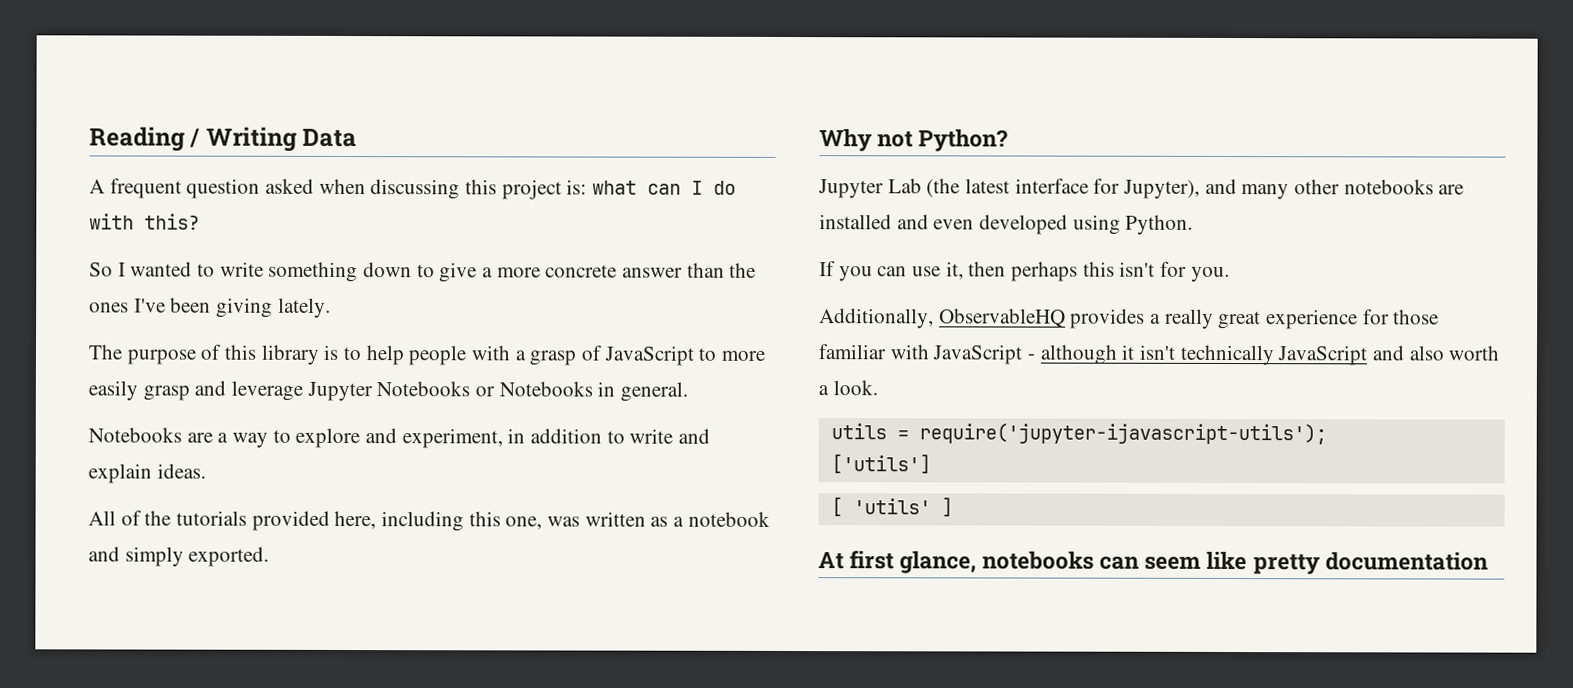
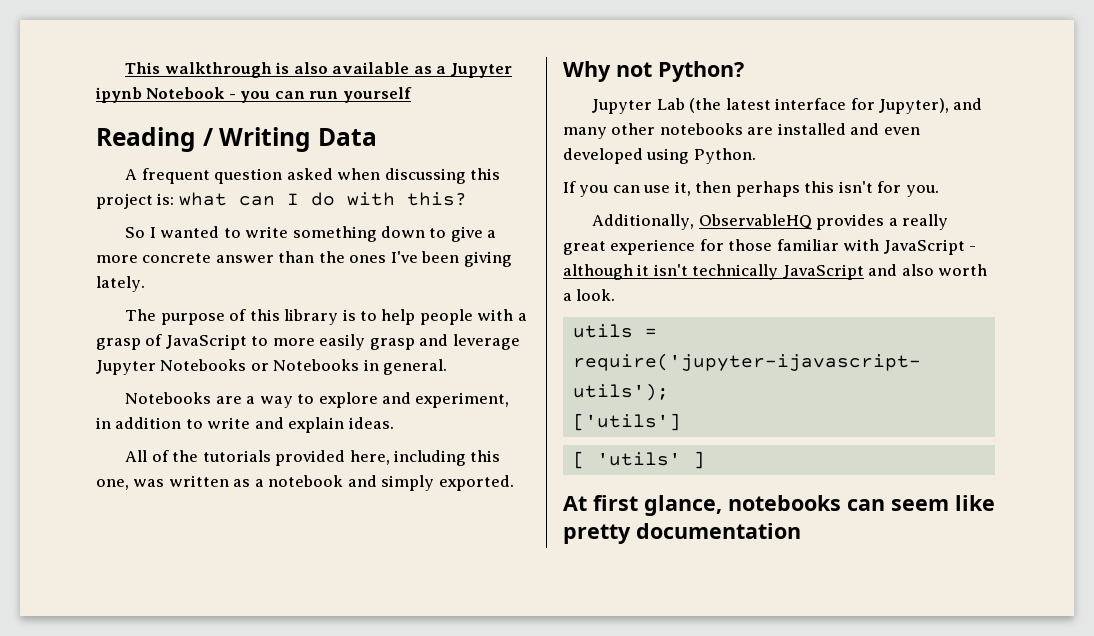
(89, 139) none -> [125,62,513,78] [95,87,412,103] This walkthrough is also available as a Jupyter ipynb Notebook - you can run yourself //

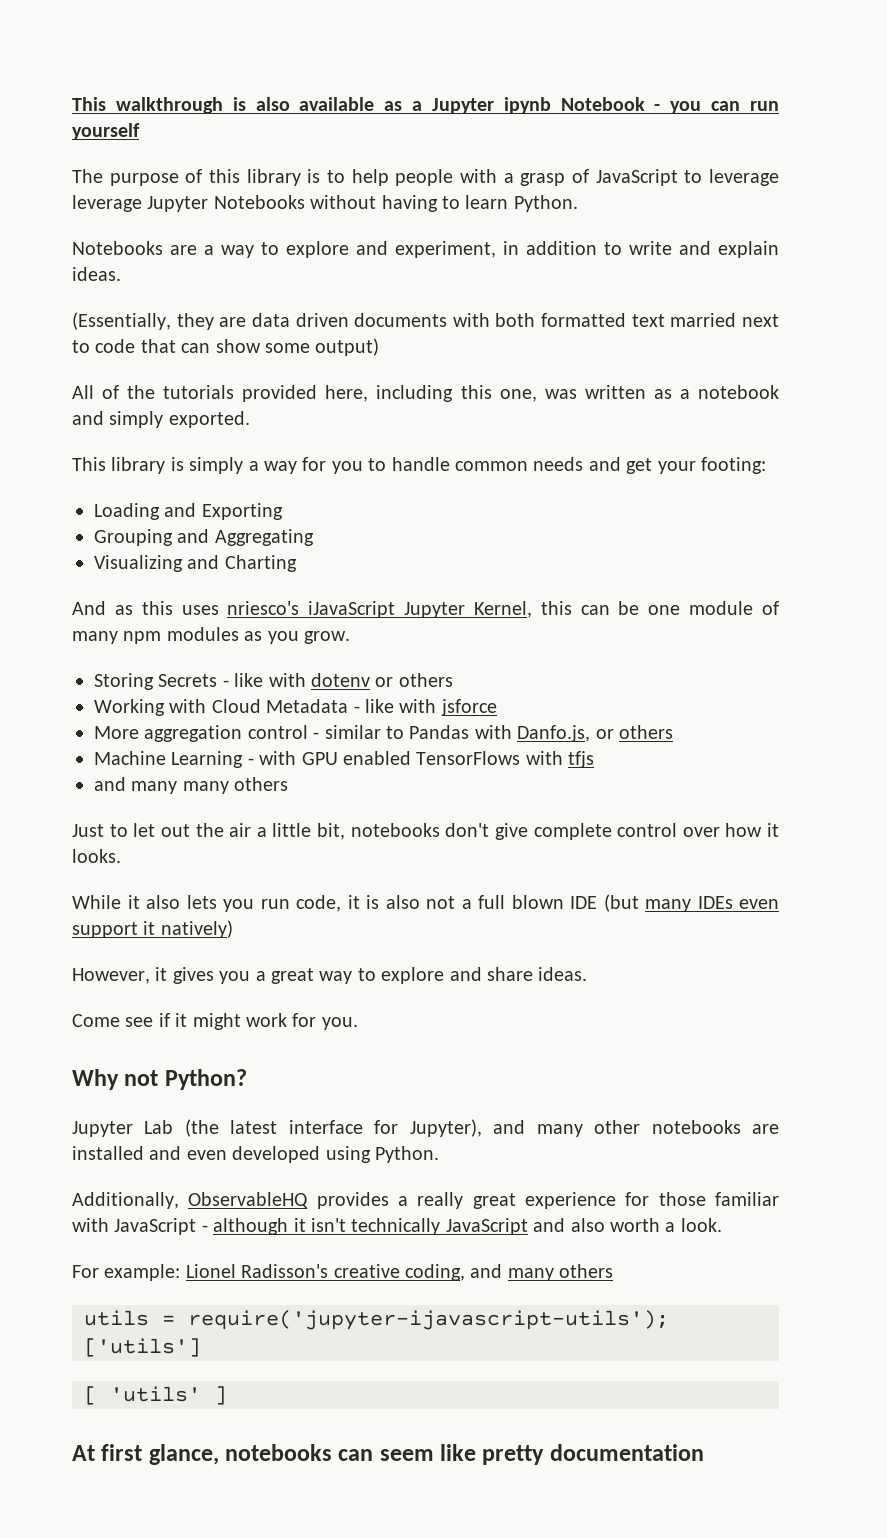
[96,127,377,152] [125,168,501,184] [96,192,467,209] [125,226,497,242] [96,251,512,267] [96,276,145,292] // Reading / Writing Data // A frequent question asked when discussing this project is: what can I do with this? // So I wanted to write something down to give a more concrete answer than the ones I've been giving lately. -> (140, 131) none
[272,334,520,350] [96,359,448,375] more easily grasp and leverage Jupyter Notebooks or Notebooks in general. -> [708,169,779,186] [72,195,578,212] leverage leverage Jupyter Notebooks without having to learn Python.
(394, 423) none -> [72,312,779,330] [72,338,380,356] // (Essentially, they are data driven documents with both formatted text married next to code that can show some output)
(514, 483) none -> [72,457,766,474] [94,503,283,520] [94,529,314,546] [94,555,297,572] [72,601,779,618] [72,627,350,644] [94,673,453,690] [94,699,497,716] [94,725,673,742] [94,751,595,768] [94,777,289,794] [72,823,779,840] [72,849,121,863] [72,894,779,912] [72,920,233,938] [72,967,588,984] [72,1013,358,1030] // This library is simply a way for you to handle common needs and get your footing: // Loading and Exporting // Grouping and Aggregating // Visualizing and Charting // And as this uses nriesco's iJavaScript Jupyter Kernel, this can be one module of many npm modules as you grow. // Storing Secrets - like with dotenv or others // Working with Cloud Metadata - like with jsforce // More aggregation control - similar to Pandas with Danfo.js, or others // Machine Learning - with GPU enabled TensorFlows with tfjs // and many many others // Just to let out the air a little bit, notebooks don't give complete control over how it looks. // While it also lets you run code, it is also not a full blown IDE (but many IDEs even support it natively) // However, it gives you a great way to explore and share ideas. // Come see if it might work for you.
[563,181,939,197] // If you can use it, then perhaps this isn't for you. -> (439, 1154) none
(616, 295) none -> [72,1264,614,1281] // For example: Lionel Radisson's creative coding, and many others

